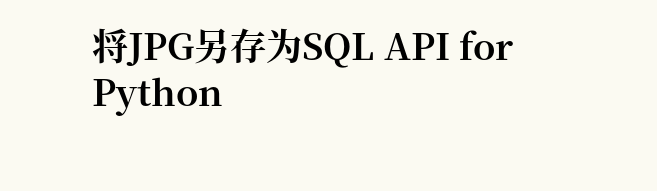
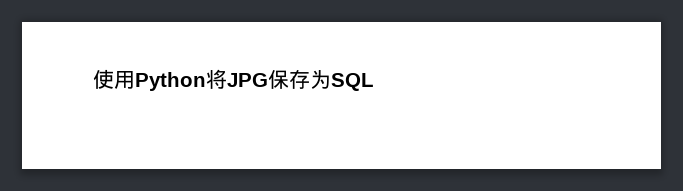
[92,28,514,68] [92,77,223,116] 将JPG另存为SQL API for Python -> [93,69,374,91] 使用Python将JPG保存为SQL

